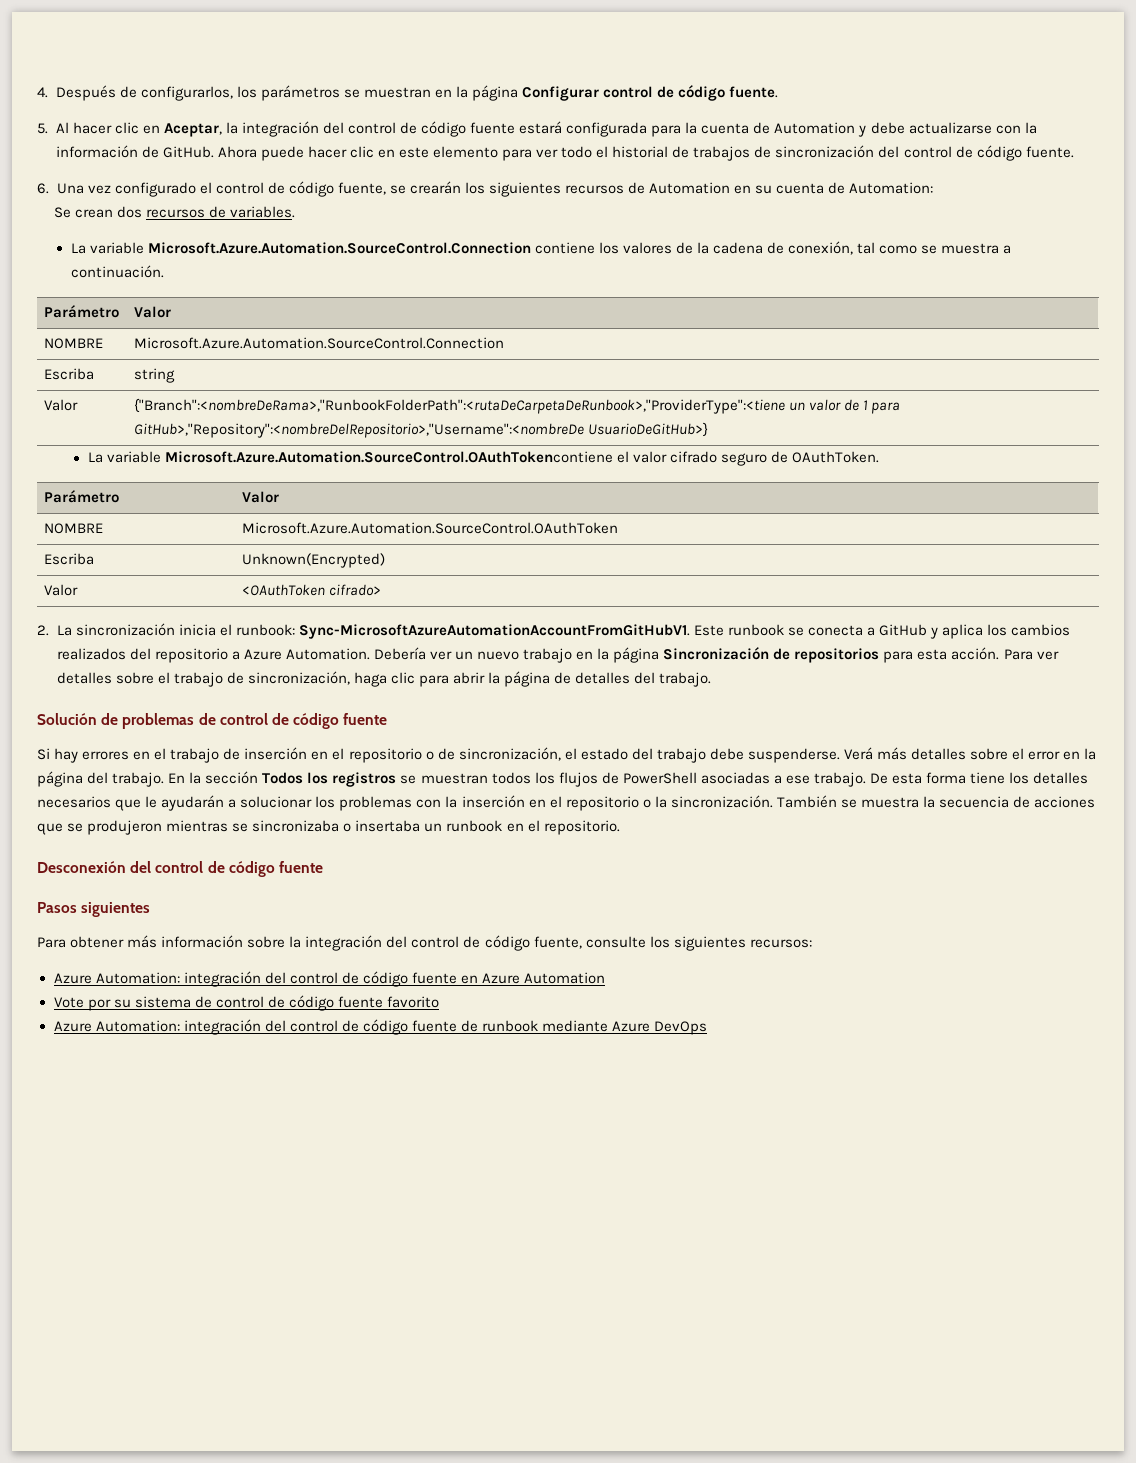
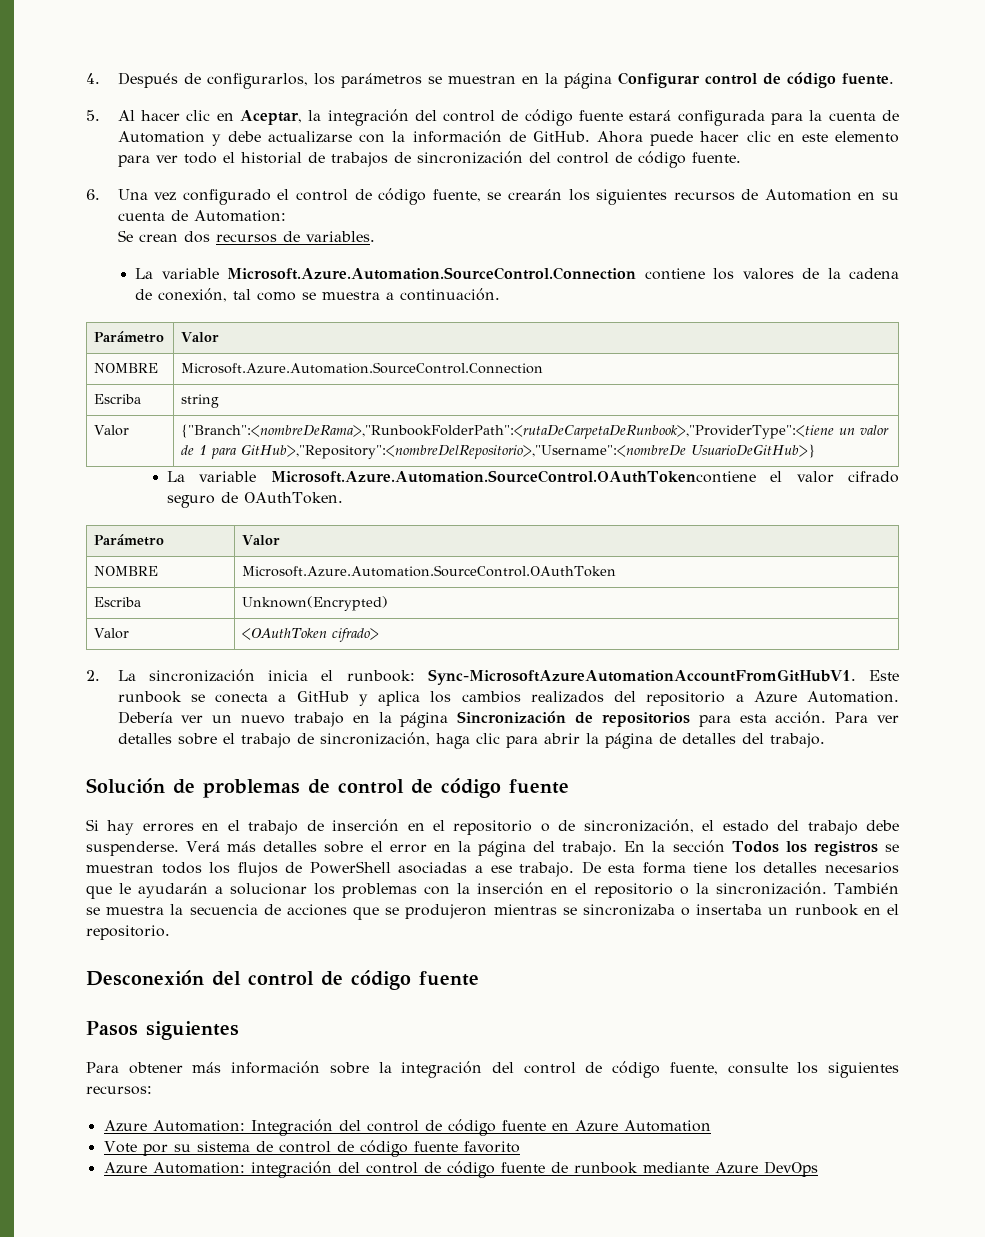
[183,971,261,987] integración -> [250,1119,333,1136] Integración

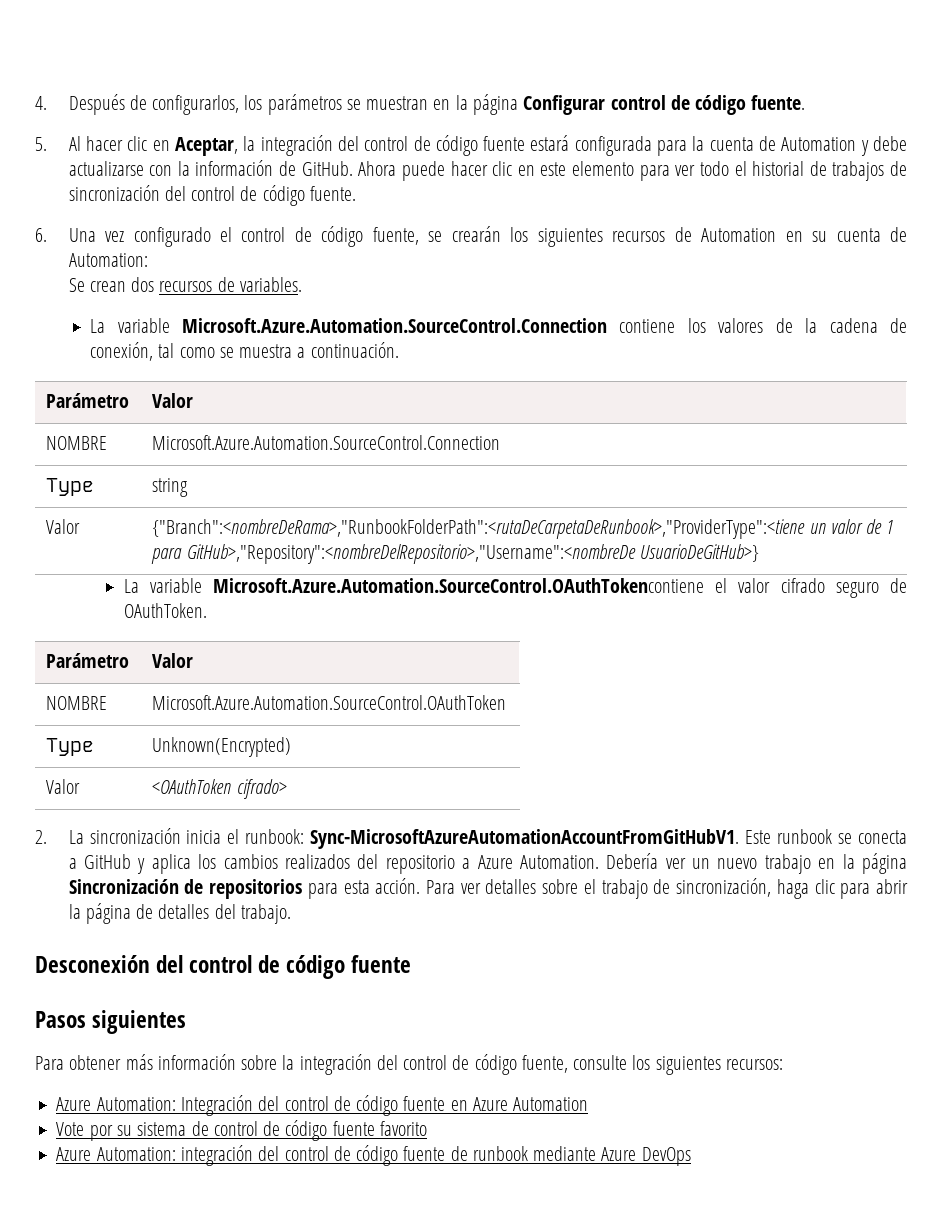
[94,394,142,404] Escriba -> [46,478,95,496] Type
[94,597,142,607] Escriba -> [46,738,95,756] Type
[86,778,569,798] [86,819,900,835] [86,840,899,857] [86,861,899,877] [86,882,900,899] [86,904,899,920] [86,925,170,940] // Solución de problemas de control de código fuente // Si hay errores en el trabajo de inserción en el repositorio o de sincronización, el estado del trabajo debe suspenderse. Verá más detalles sobre el error en la página del trabajo. En la sección Todos los registros se muestran todos los flujos de PowerShell asociadas a ese trabajo. De esta forma tiene los detalles necesarios que le ayudarán a solucionar los problemas con la inserción en el repositorio o la sincronización. También se muestra la secuencia de acciones que se produjeron mientras se sincronizaba o insertaba un runbook en el repositorio. -> (291, 914) none

